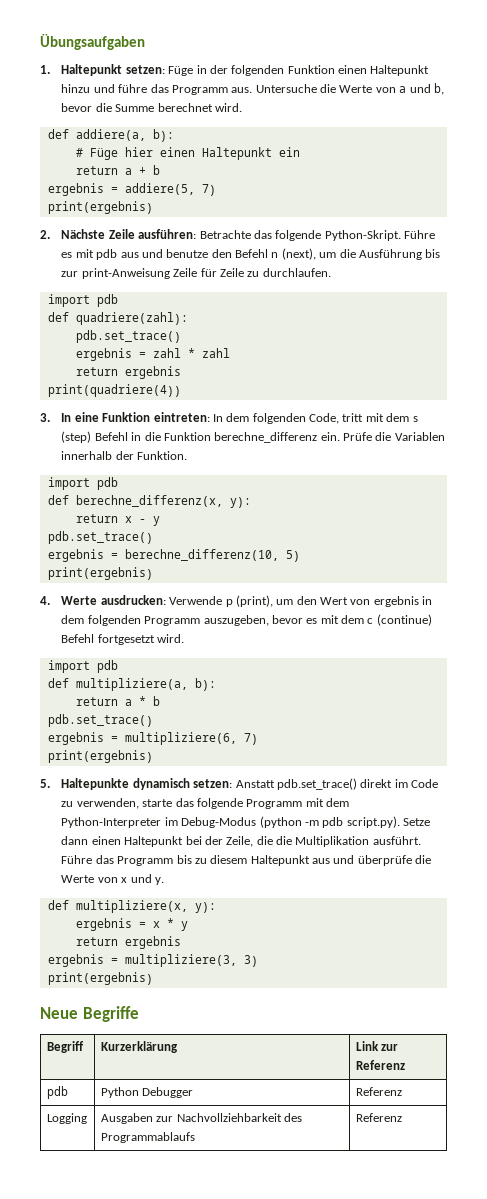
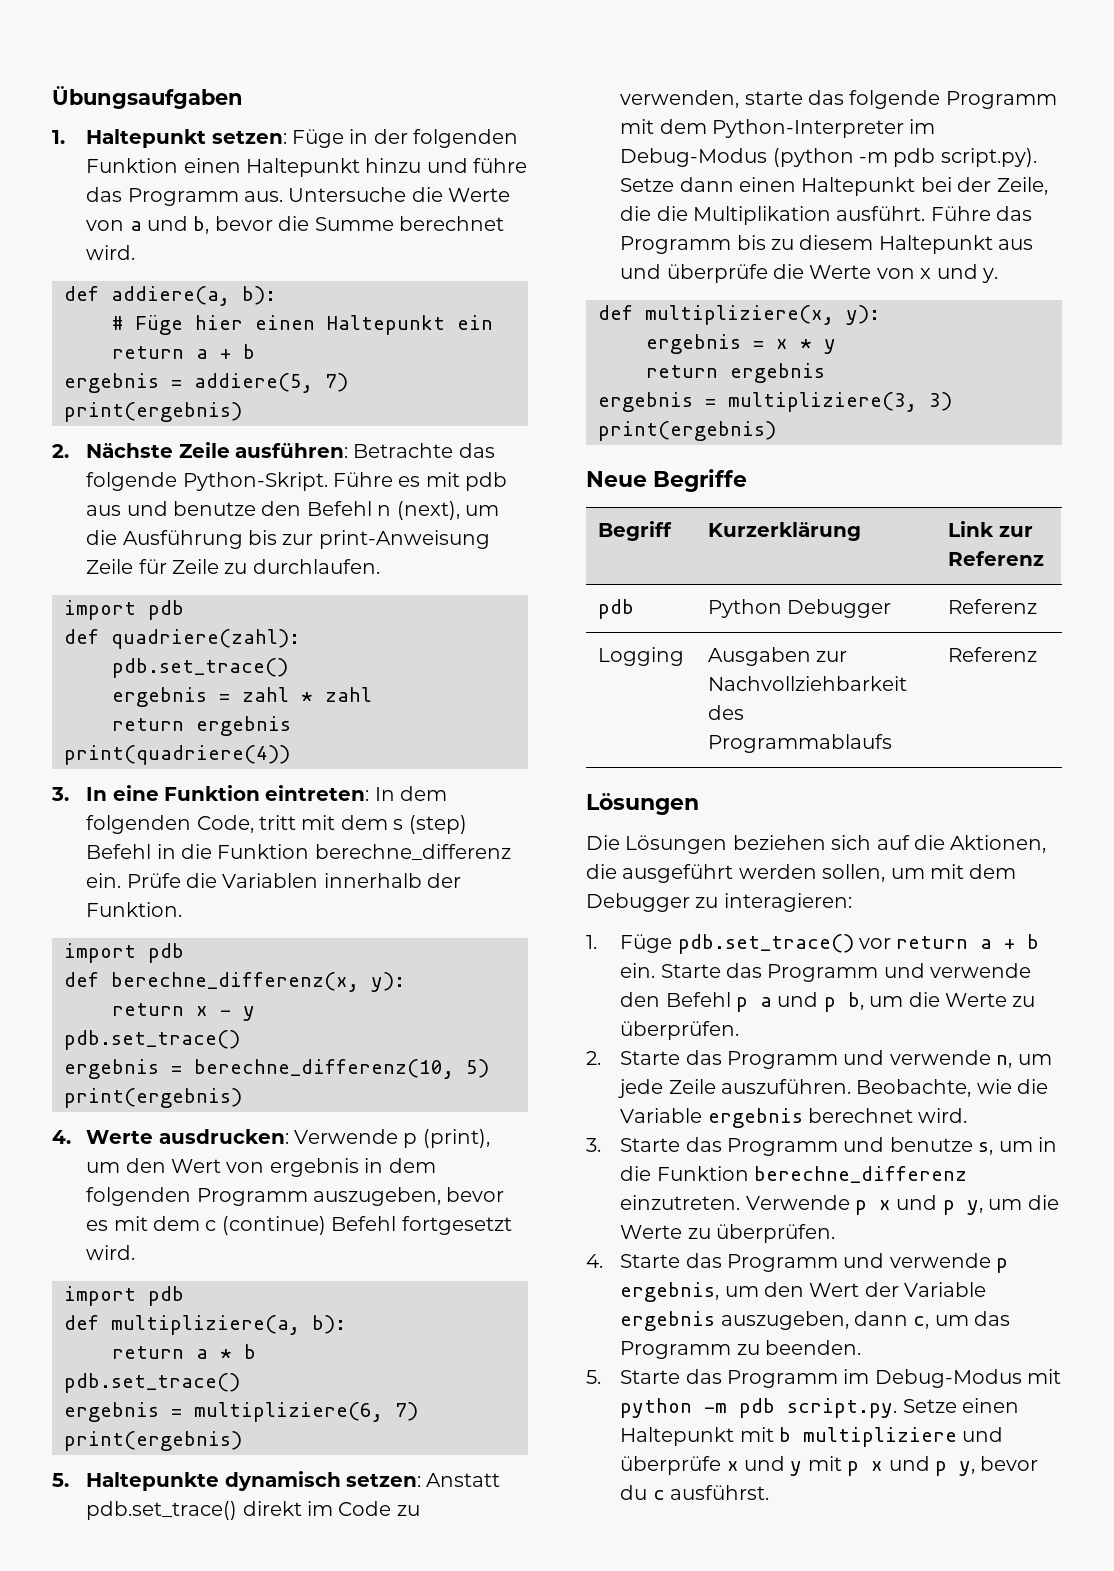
(402, 1117) none -> [586,793,699,815] [586,835,1047,854] [586,864,1017,883] [586,893,852,912] [586,934,1040,954] [620,963,1032,982] [620,992,1036,1012] [620,1021,740,1040] [586,1050,1052,1069] [618,1079,1049,1098] [620,1108,968,1128] [586,1137,1058,1156] [620,1166,968,1183] [620,1195,1059,1215] [620,1224,836,1243] [586,1253,1009,1273] [620,1282,987,1302] [620,1311,1011,1331] [620,1340,862,1359] [586,1369,1062,1388] [620,1398,1020,1418] [620,1427,1004,1447] [620,1456,1039,1476] [620,1485,770,1500] // Lösungen // Die Lösungen beziehen sich auf die Aktionen, die ausgeführt werden sollen, um mit dem Debugger zu interagieren: // 1. Füge pdb.set_trace() vor return a + b ein. Starte das Programm und verwende den Befehl p a und p b, um die Werte zu überprüfen. // 2. Starte das Programm und verwende n, um jede Zeile auszuführen. Beobachte, wie die Variable ergebnis berechnet wird. // 3. Starte das Programm und benutze s, um in die Funktion berechne_differenz einzutreten. Verwende p x und p y, um die Werte zu überprüfen. // 4. Starte das Programm und verwende p ergebnis, um den Wert der Variable ergebnis auszugeben, dann c, um das Programm zu beenden. // 5. Starte das Programm im Debug-Modus mit python -m pdb script.py. Setze einen Haltepunkt mit b multipliziere und überprüfe x und y mit p x und p y, bevor du c ausführst.

